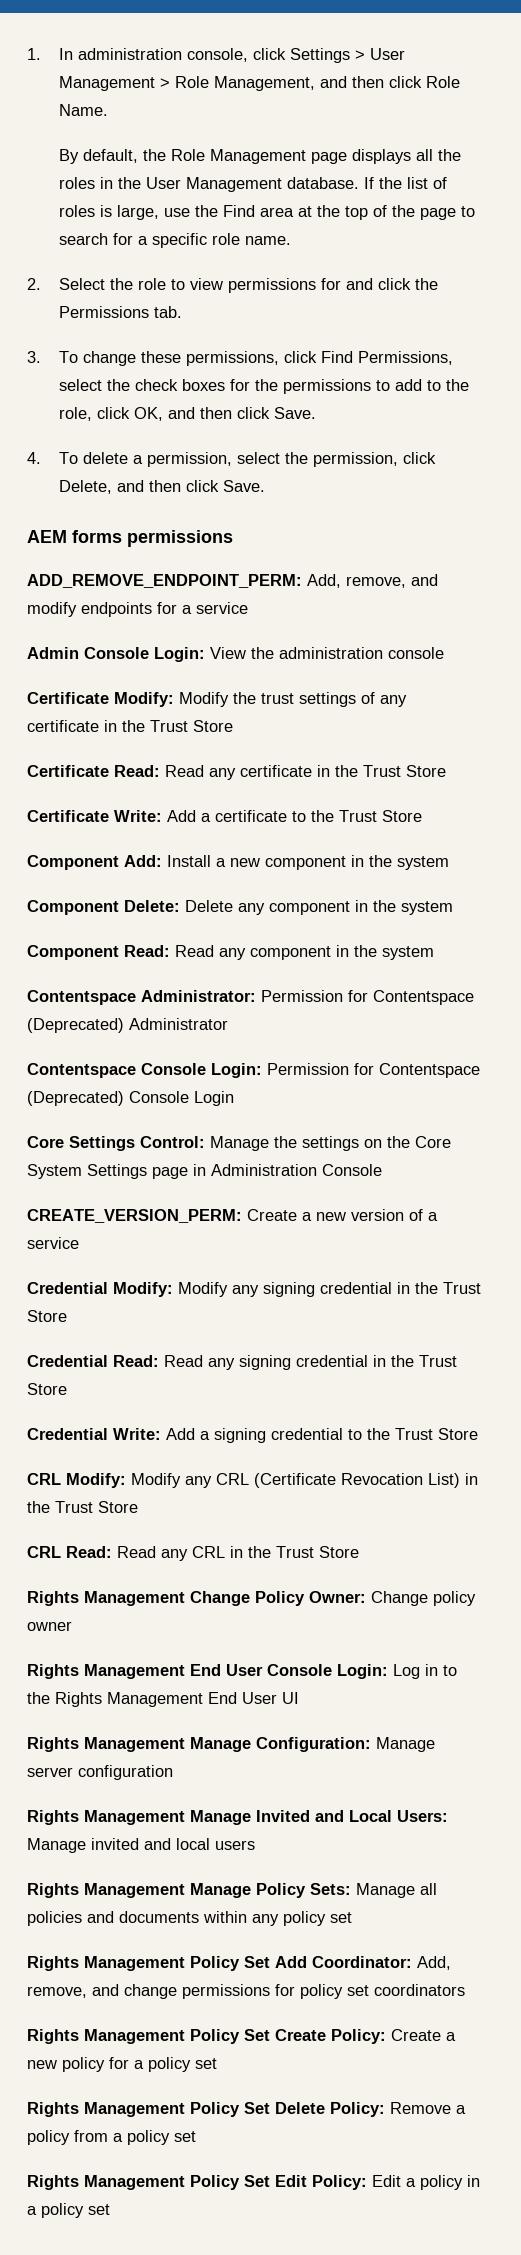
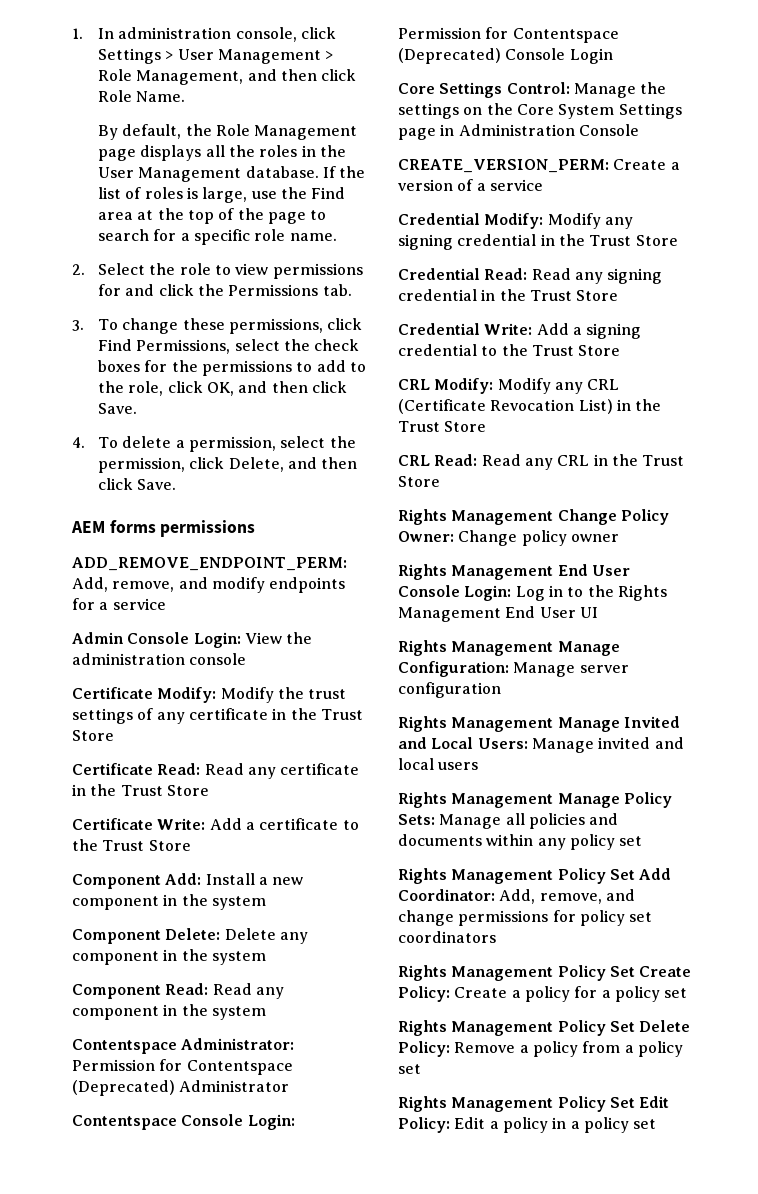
[316,1212,346,1221] new -> (680, 166) none
[27,2060,57,2069] new -> (521, 994) none

